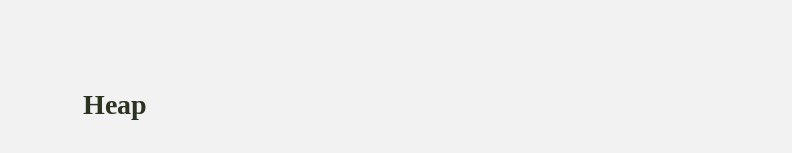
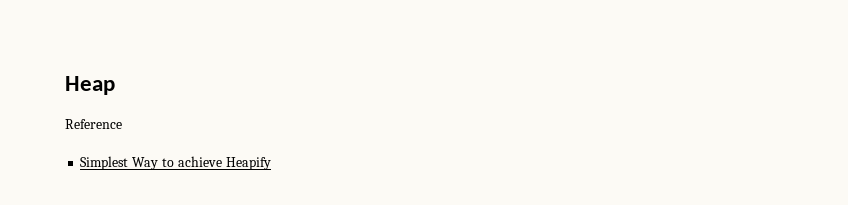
(147, 108) none -> [65,119,122,129] [80,156,271,170] // Reference // Simplest Way to achieve Heapify

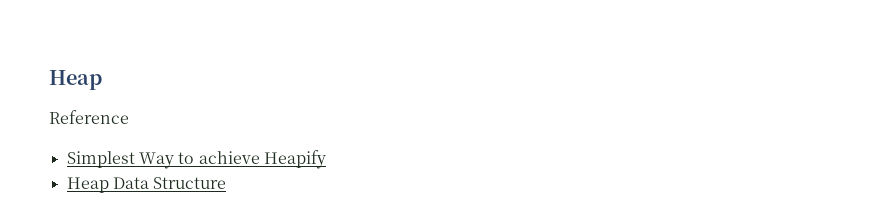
(271, 163) none -> [66,177,227,193] // Heap Data Structure

